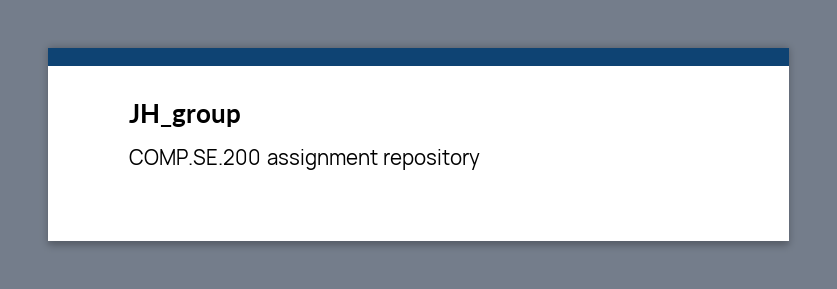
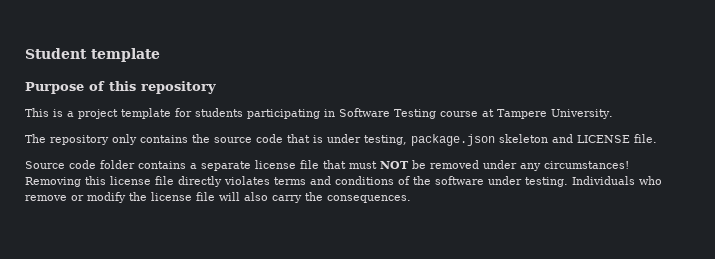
[129,104,241,127] [129,149,481,170] JH_group // COMP.SE.200 assignment repository -> [25,48,160,62] [25,81,216,94] [25,108,613,119] [25,134,657,146] [25,160,629,171] [25,176,662,187] [25,192,411,203] Student template // Purpose of this repository // This is a project template for students participating in Software Testing course at Tampere University. // The repository only contains the source code that is under testing, package.json skeleton and LICENSE file. // Source code folder contains a separate license file that must NOT be removed under any circumstances! Removing this license file directly violates terms and conditions of the software under testing. Individuals who remove or modify the license file will also carry the consequences.

